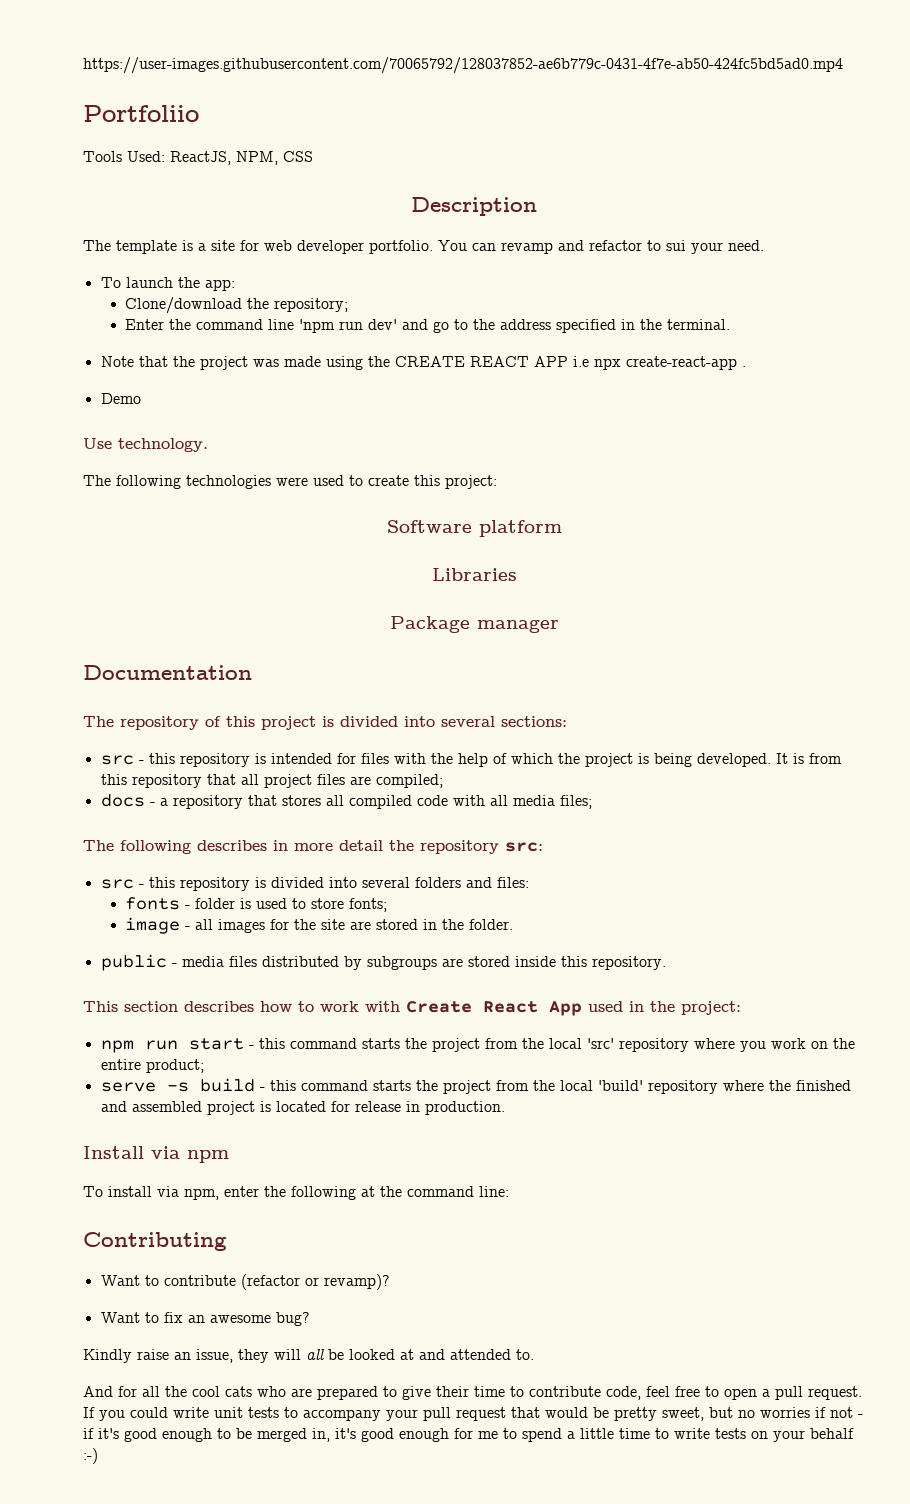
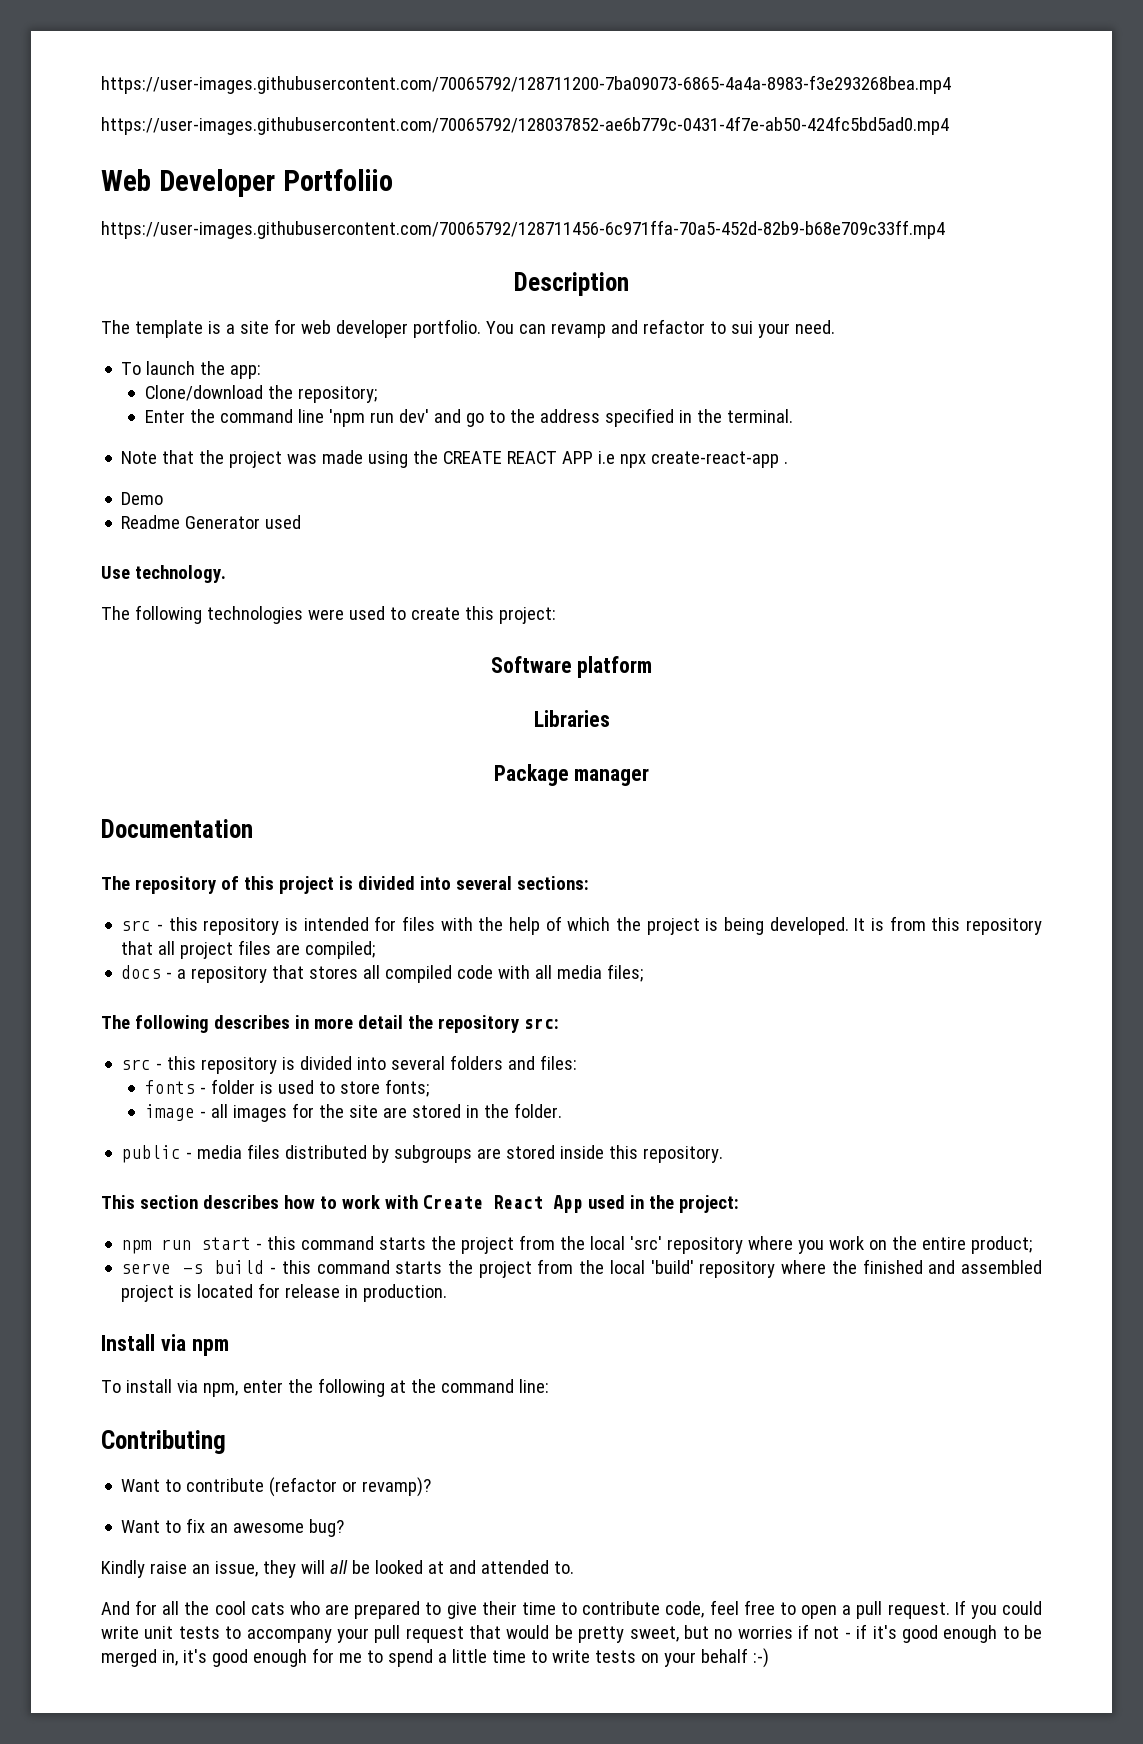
(83, 65) none -> [101,75,951,94] https://user-images.githubusercontent.com/70065792/128711200-7ba09073-6865-4a4a-8983-f3e293268bea.mp4 //
(843, 65) none -> [101,169,275,197] Web Developer
[83,151,313,165] Tools Used: ReactJS, NPM, CSS -> [101,220,945,239] https://user-images.githubusercontent.com/70065792/128711456-6c971ffa-70a5-452d-82b9-b68e709c33ff.mp4
(141, 398) none -> [121,515,302,529] // Readme Generator used

